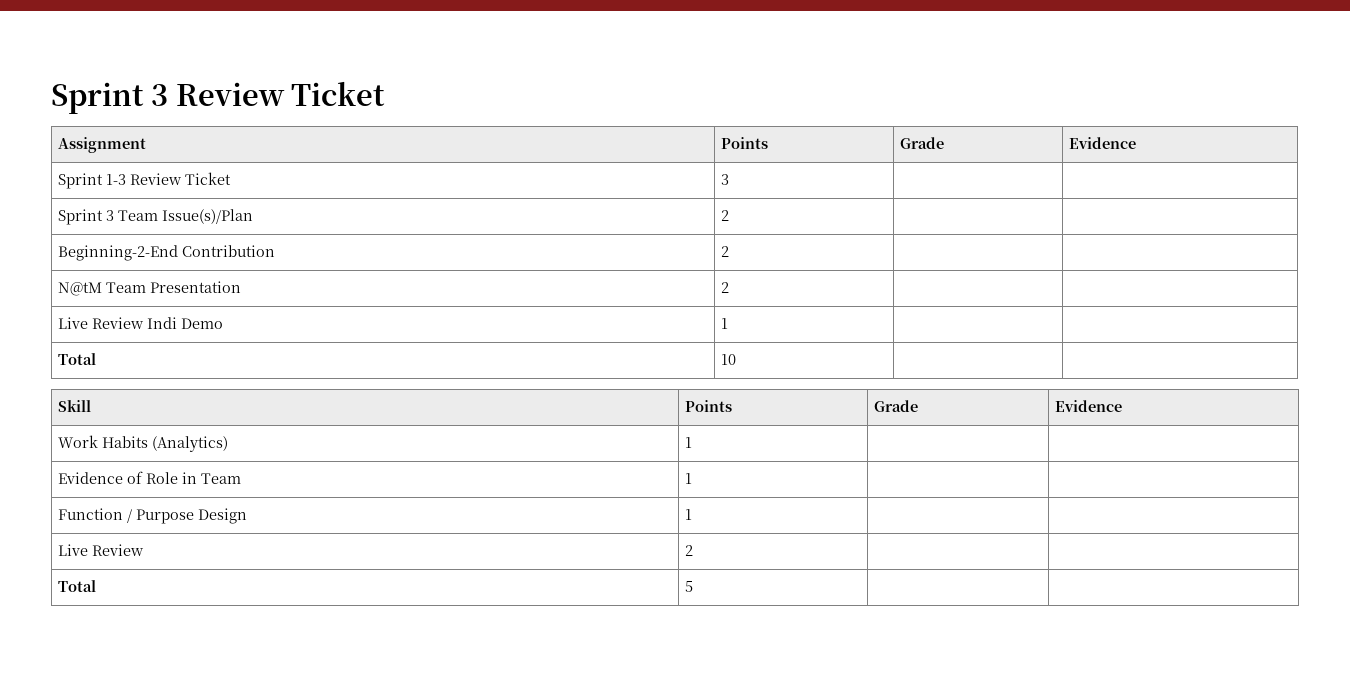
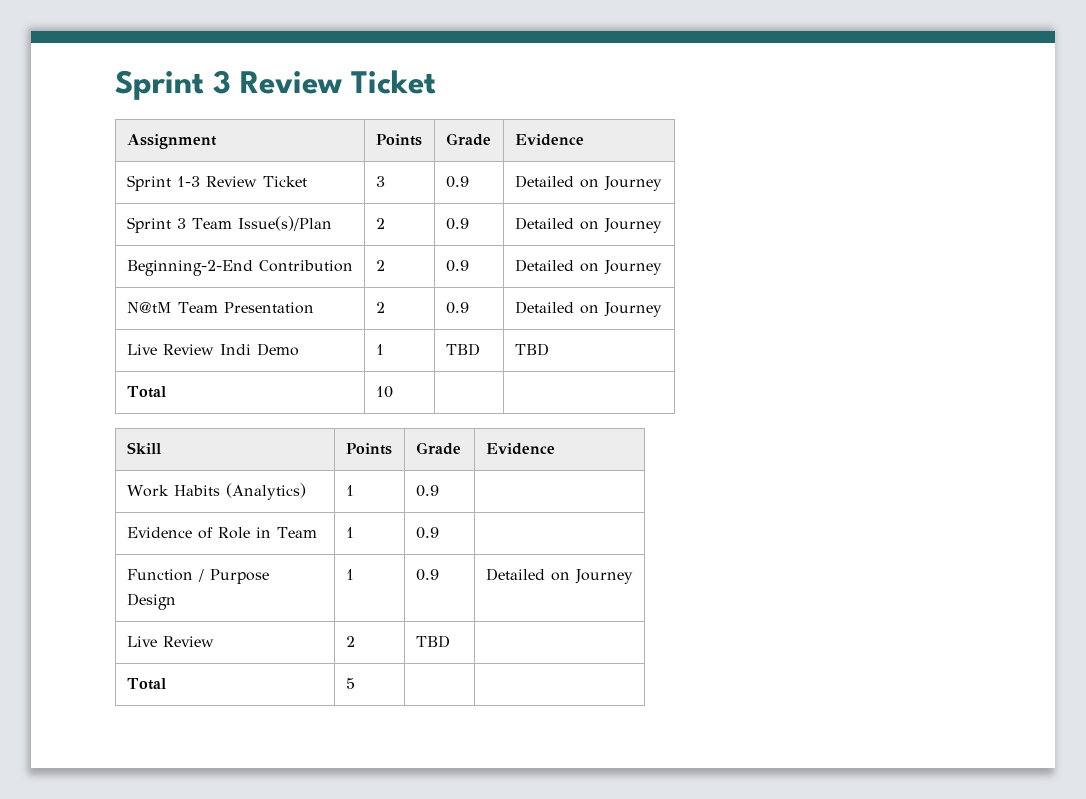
(730, 179) | -> [445,176,469,188] [514,175,662,191] 0.9 | Detailed on Journey
(730, 215) | -> [445,218,469,230] [514,217,662,233] 0.9 | Detailed on Journey
(730, 251) | -> [445,260,469,272] [514,259,662,275] 0.9 | Detailed on Journey
(730, 287) | -> [445,302,469,314] [514,301,662,317] 0.9 | Detailed on Journey
(729, 323) | -> [445,343,480,356] [514,343,549,356] TBD | TBD
(693, 442) none -> [415,485,439,497] 0.9
(693, 478) none -> [415,527,439,539] 0.9
(693, 514) | -> [415,569,439,581] [485,568,633,584] 0.9 | Detailed on Journey
(694, 550) none -> [415,635,450,648] TBD

